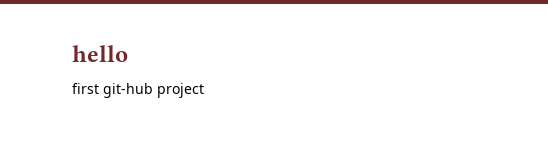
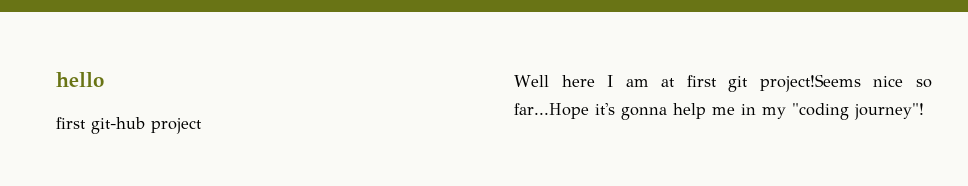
(204, 90) none -> [514,74,932,92] [514,103,924,120] // Well here I am at first git project!Seems nice so far...Hope it's gonna help me in my "coding journey"!

